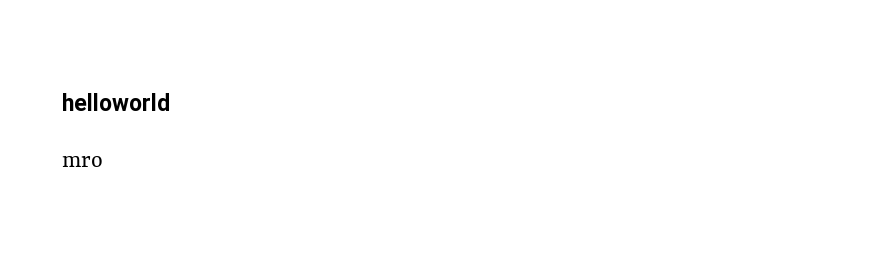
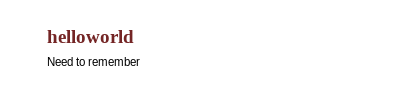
[62,156,103,167] mro -> [47,57,141,66] Need to remember

